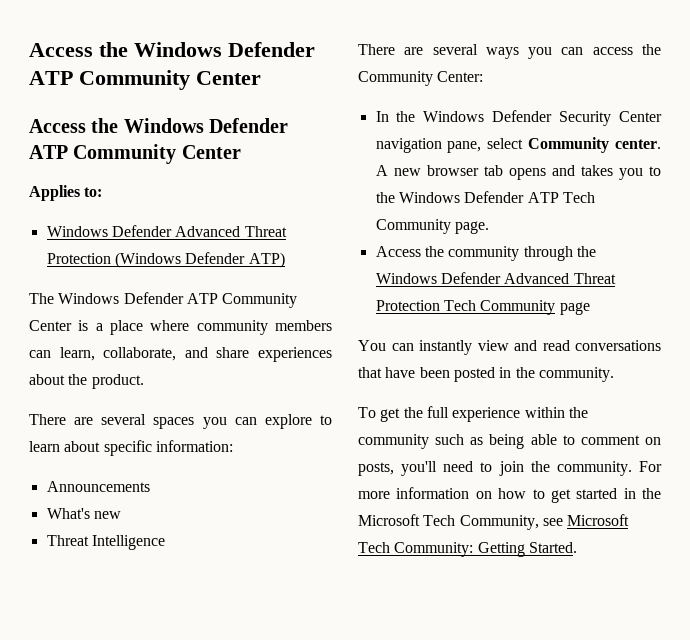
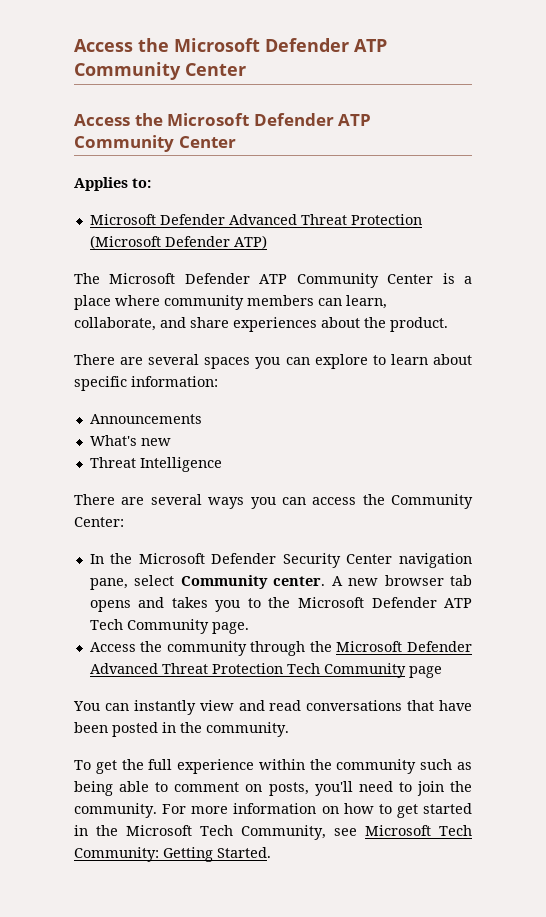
[29,42,222,57] Access the Windows -> [74,38,260,52] Access the Microsoft
[123,118,204,133] Windows -> [167,113,250,126] Microsoft
[46,225,287,237] [46,252,181,268] Windows Defender Advanced Threat Protection (Windows -> [89,214,422,225] [89,235,161,249] Microsoft Defender Advanced Threat Protection (Microsoft
[58,293,120,304] Windows -> [109,273,176,284] Microsoft
[423,111,485,122] Windows -> [138,553,205,564] Microsoft
[398,192,460,203] Windows -> [297,597,364,608] Microsoft
[375,273,437,284] Windows -> [336,641,403,652] Microsoft

